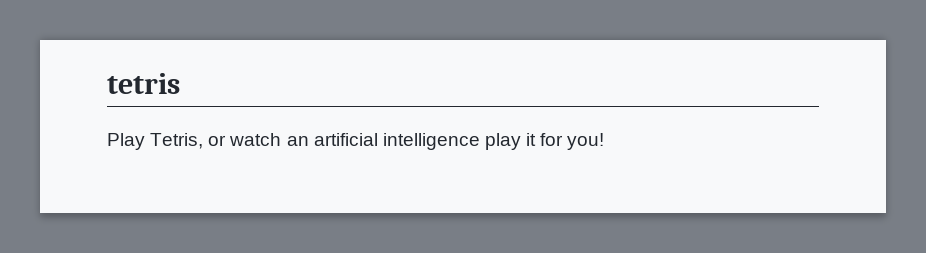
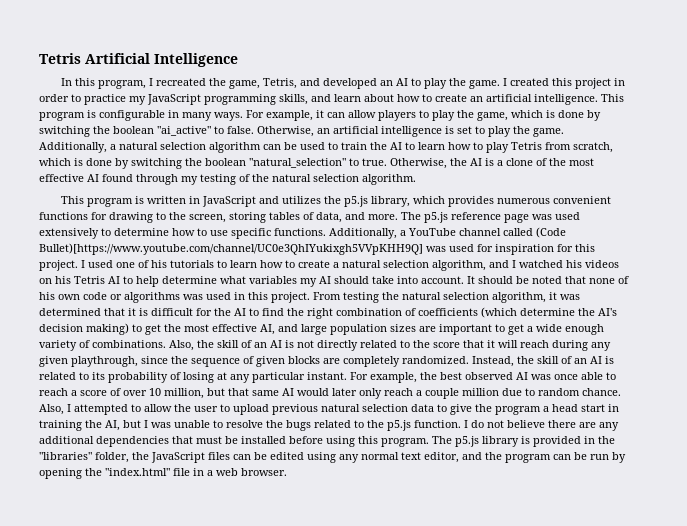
[107,73,180,94] [107,133,605,150] tetris // Play Tetris, or watch an artificial intelligence play it for you! -> [39,53,238,67] [61,78,626,89] [39,94,624,105] [39,110,601,121] [39,126,564,137] [39,142,613,153] [39,158,594,169] [39,174,416,185] [61,196,612,207] [39,212,580,223] [39,227,566,239] [39,243,595,255] [39,260,619,271] [39,276,629,287] [39,292,580,303] [39,307,617,319] [39,323,604,335] [39,340,611,351] [39,356,614,367] [39,372,616,383] [39,388,621,399] [39,404,619,415] [39,420,619,431] [39,436,615,447] [39,452,626,463] [39,468,287,479] Tetris Artificial Intelligence // In this program, I recreated the game, Tetris, and developed an AI to play the game. I created this project in order to practice my JavaScript programming skills, and learn about how to create an artificial intelligence. This program is configurable in many ways. For example, it can allow players to play the game, which is done by switching the boolean "ai_active" to false. Otherwise, an artificial intelligence is set to play the game. Additionally, a natural selection algorithm can be used to train the AI to learn how to play Tetris from scratch, which is done by switching the boolean "natural_selection" to true. Otherwise, the AI is a clone of the most effective AI found through my testing of the natural selection algorithm. // This program is written in JavaScript and utilizes the p5.js library, which provides numerous convenient functions for drawing to the screen, storing tables of data, and more. The p5.js reference page was used extensively to determine how to use specific functions. Additionally, a YouTube channel called (Code Bullet)[https://www.youtube.com/channel/UC0e3QhIYukixgh5VVpKHH9Q] was used for inspiration for this project. I used one of his tutorials to learn how to create a natural selection algorithm, and I watched his videos on his Tetris AI to help determine what variables my AI should take into account. It should be noted that none of his own code or algorithms was used in this project. From testing the natural selection algorithm, it was determined that it is difficult for the AI to find the right combination of coefficients (which determine the AI's decision making) to get the most effective AI, and large population sizes are important to get a wide enough variety of combinations. Also, the skill of an AI is not directly related to the score that it will reach during any given playthrough, since the sequence of given blocks are completely randomized. Instead, the skill of an AI is related to its probability of losing at any particular instant. For example, the best observed AI was once able to reach a score of over 10 million, but that same AI would later only reach a couple million due to random chance. Also, I attempted to allow the user to upload previous natural selection data to give the program a head start in training the AI, but I was unable to resolve the bugs related to the p5.js function. I do not believe there are any additional dependencies that must be installed before using this program. The p5.js library is provided in the "libraries" folder, the JavaScript files can be edited using any normal text editor, and the program can be run by opening the "index.html" file in a web browser.

